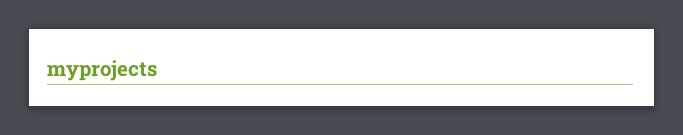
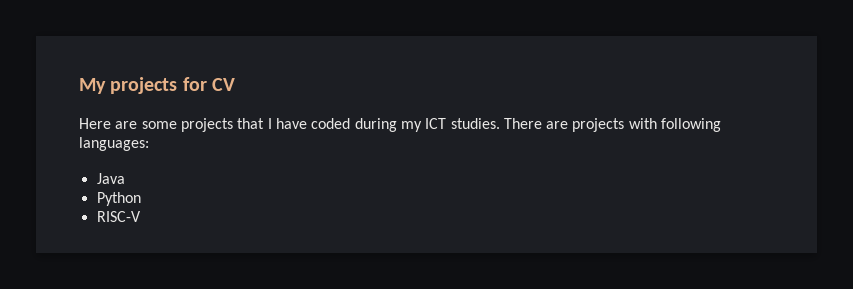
[47,60,157,81] myprojects -> [79,77,236,94] [79,118,722,132] [79,137,149,151] [96,173,125,184] [96,192,141,206] [96,211,141,222] My projects for CV // Here are some projects that I have coded during my ICT studies. There are projects with following languages: // Java // Python // RISC-V

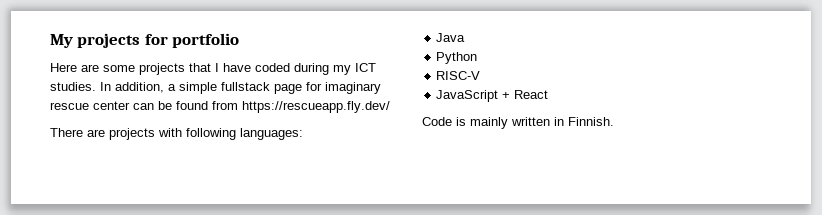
[212,78,236,91] CV -> [172,33,240,48] portfolio
(500, 123) none -> [100,82,381,94] [50,101,390,113] In addition, a simple fullstack page for imaginary rescue center can be found from https://rescueapp.fly.dev/ //
(141, 216) none -> [436,90,549,102] [422,117,614,129] // JavaScript + React // Code is mainly written in Finnish.

